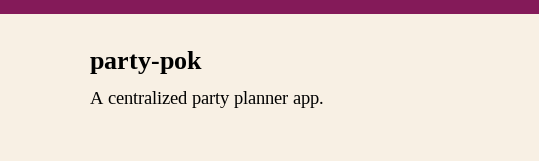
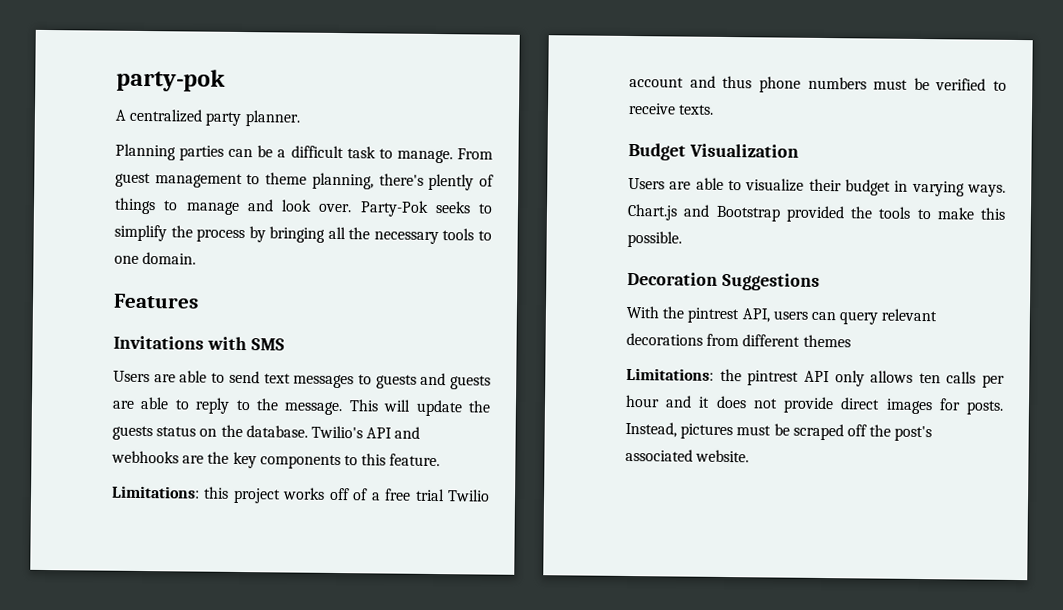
[234,91,324,108] planner app. -> [244,110,300,127] [115,143,493,164] [115,172,495,191] [114,197,493,217] [114,224,492,245] [114,251,197,265] [113,293,199,309] [113,335,285,351] [113,370,491,390] [112,396,491,417] [112,424,421,441] [111,450,441,470] [111,485,491,504] [629,75,1007,93] [628,102,715,115] [628,142,799,161] [628,177,1006,197] [627,203,1006,223] [627,230,682,248] [627,271,820,291] [626,305,938,325] [626,332,851,348] [626,367,1005,388] [625,394,1004,415] [625,421,933,442] [625,448,750,463] planner. // Planning parties can be a difficult task to manage. From guest management to theme planning, there's plently of things to manage and look over. Party-Pok seeks to simplify the process by bringing all the necessary tools to one domain. // Features // Invitations with SMS // Users are able to send text messages to guests and guests are able to reply to the message. This will update the guests status on the database. Twilio's API and webhooks are the key components to this feature. // Limitations: this project works off of a free trial Twilio account and thus phone numbers must be verified to receive texts. // Budget Visualization // Users are able to visualize their budget in varying ways. Chart.js and Bootstrap provided the tools to make this possible. // Decoration Suggestions // With the pintrest API, users can query relevant decorations from different themes // Limitations: the pintrest API only allows ten calls per hour and it does not provide direct images for posts. Instead, pictures must be scraped off the post's associated website.

